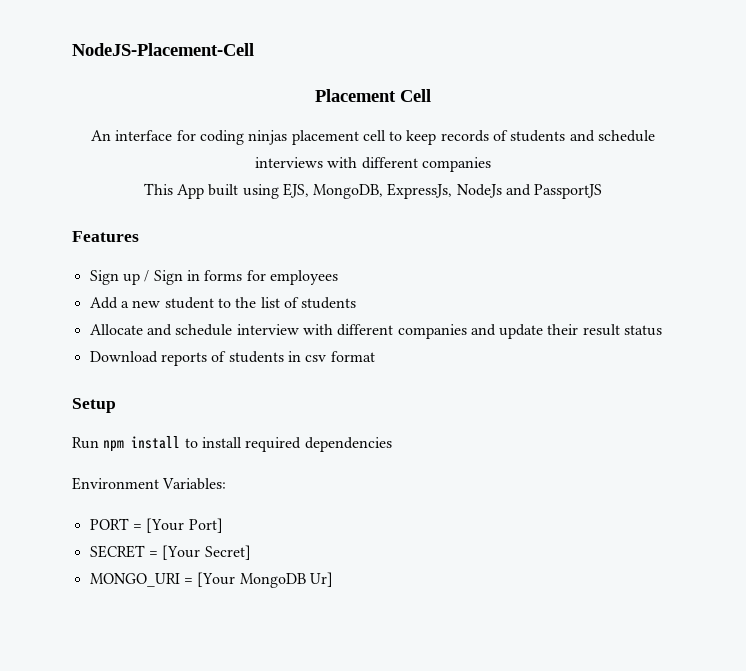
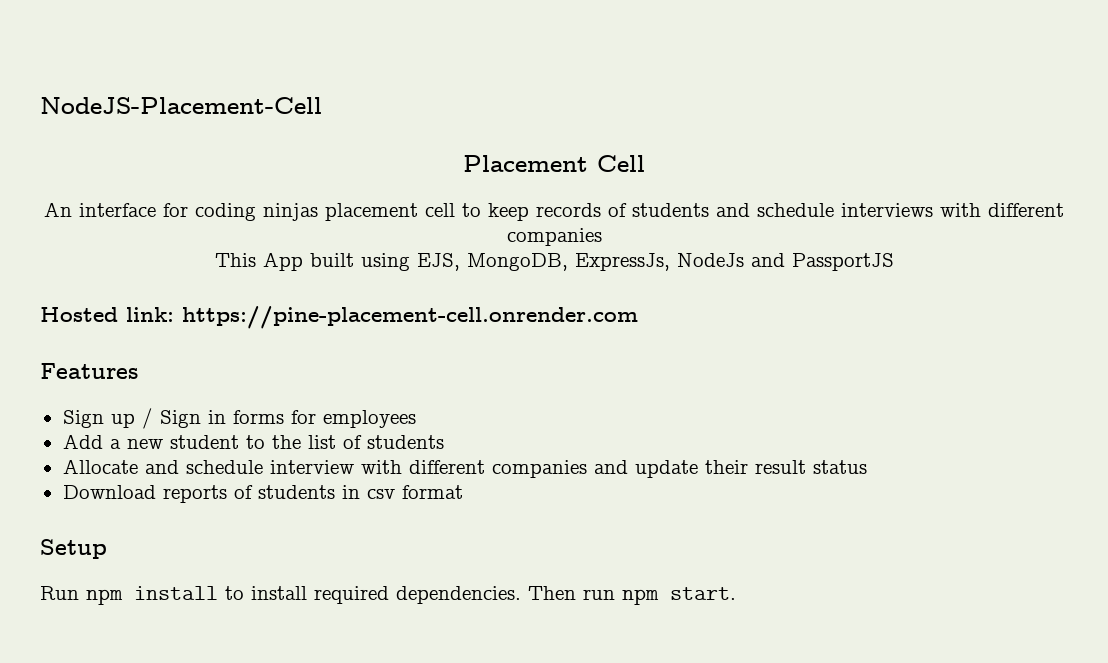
(603, 191) none -> [40,306,638,329] // Hosted link: https://pine-placement-cell.onrender.com
[304,437,392,452] [72,477,227,490] [89,518,223,533] [89,545,251,560] [89,572,333,588] dependencies // Environment Variables: // PORT = [Your Port] // SECRET = [Your Secret] // MONGO_URI = [Your MongoDB Ur] -> [396,586,736,605] dependencies. Then run npm start.

